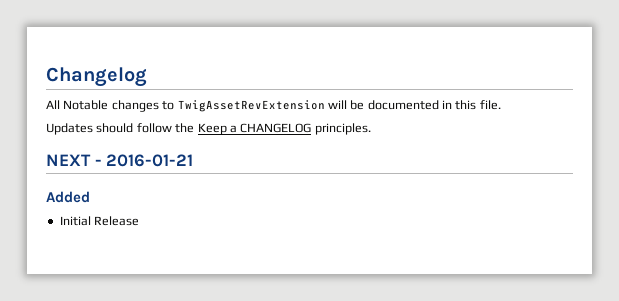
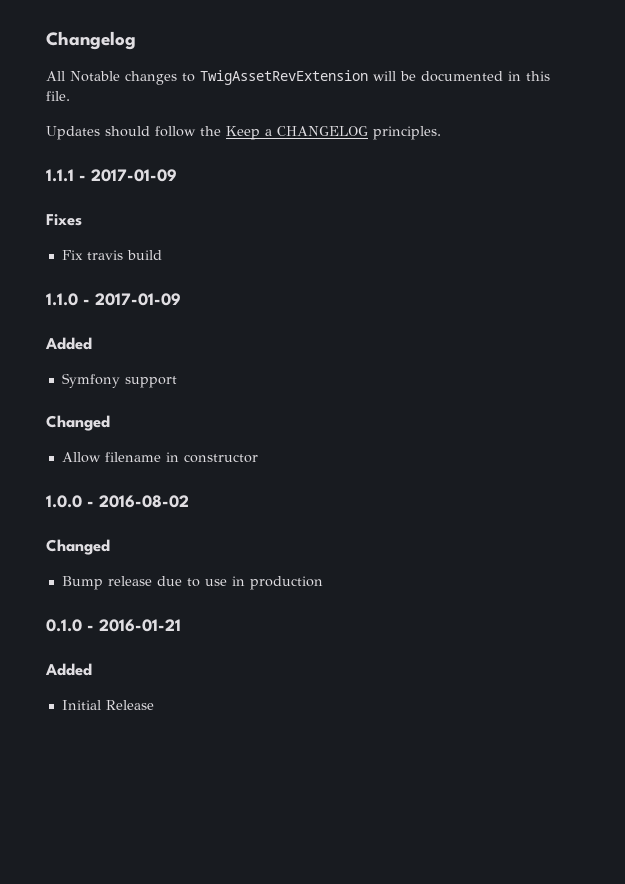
[46,154,91,166] NEXT -> [46,169,177,182] [46,214,82,226] [61,250,162,260] [46,293,181,306] [45,337,92,350] [61,373,177,388] [46,415,110,431] [61,452,258,463] [46,495,189,508] [46,539,110,555] [61,576,323,590] [46,619,82,632] 1.1.1 - 2017-01-09 // Fixes // Fix travis build // 1.1.0 - 2017-01-09 // Added // Symfony support // Changed // Allow filename in constructor // 1.0.0 - 2016-08-02 // Changed // Bump release due to use in production // 0.1.0

